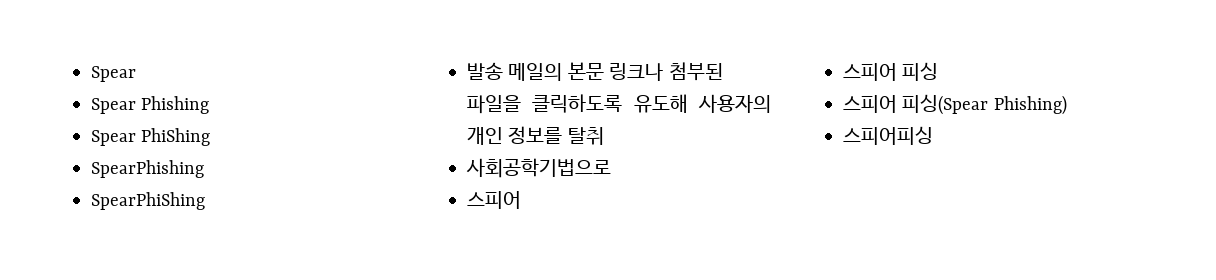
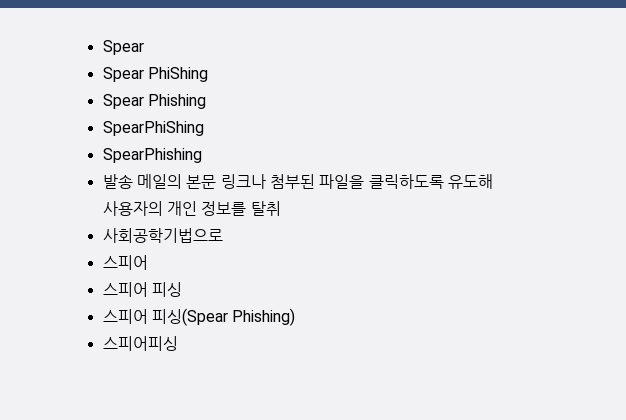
[91,66,136,82] Spear -> [102,40,144,55] [102,67,208,82] Spear // Spear PhiShing
[91,128,211,146] Spear PhiShing -> [102,121,204,136] SpearPhiShing
[91,192,205,210] // SpearPhiShing -> (202, 155) none

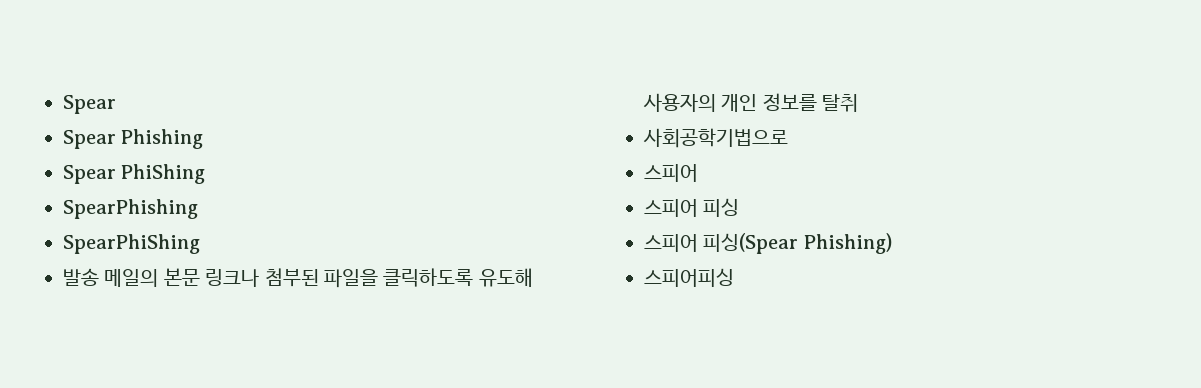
[102,40,144,55] Spear -> [63,95,116,114] [63,129,204,149] Spear // Spear Phishing
[102,94,206,109] Spear Phishing -> [63,199,198,219] SpearPhishing
[102,148,202,163] // SpearPhishing -> (200, 244) none

